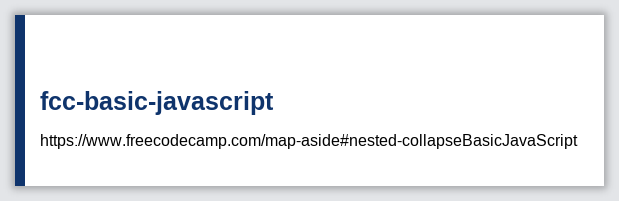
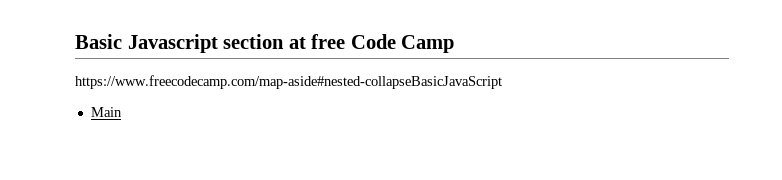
[40,91,274,115] fcc-basic-javascript -> [75,34,455,53] Basic Javascript section at free Code Camp
(578, 141) none -> [90,107,122,117] // Main

